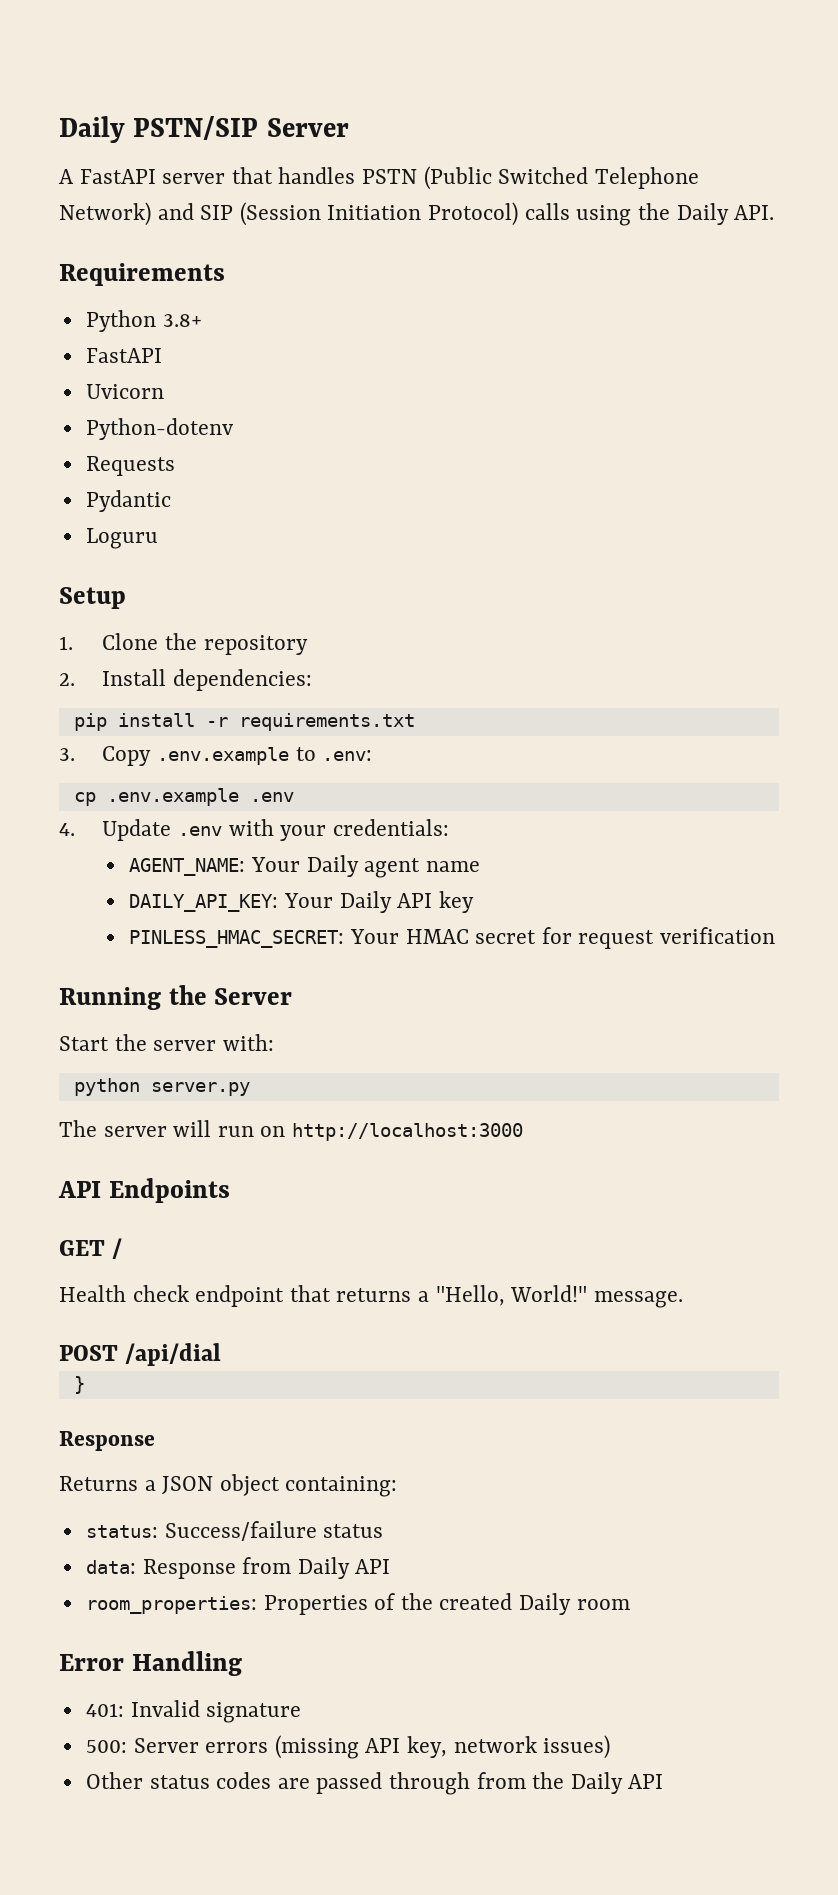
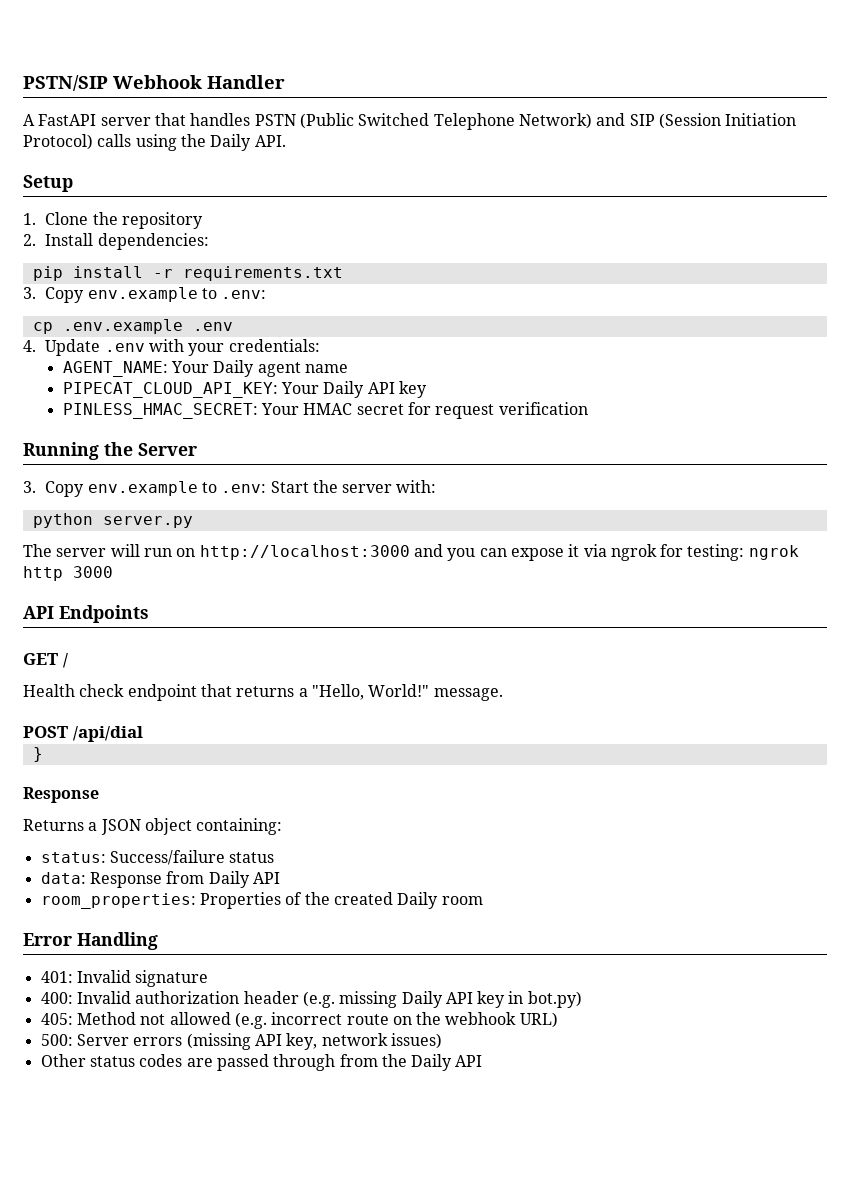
[59,116,349,143] Daily PSTN/SIP Server -> [23,75,285,91] PSTN/SIP Webhook Handler
[59,263,225,286] [85,310,202,332] [85,348,162,363] [85,384,164,399] [85,418,234,440] [85,456,175,476] [85,490,171,512] [85,528,158,549] // Requirements // Python 3.8+ // FastAPI // Uvicorn // Python-dotenv // Requests // Pydantic // Loguru -> (286, 141) none
[157,747,290,765] .env.example -> [87,287,198,302] env.example
[129,894,279,912] DAILY_API_KEY: -> [62,382,278,398] PIPECAT_CLOUD_API_KEY:
(293, 996) none -> [23,481,267,497] 3. Copy env.example to .env:
(524, 1132) none -> [413,544,799,561] [23,566,113,581] and you can expose it via ngrok for testing: ngrok http 3000
(302, 1712) none -> [40,991,582,1008] [40,1012,558,1029] // 400: Invalid authorization header (e.g. missing Daily API key in bot.py) // 405: Method not allowed (e.g. incorrect route on the webhook URL)

